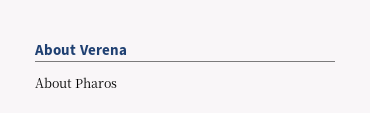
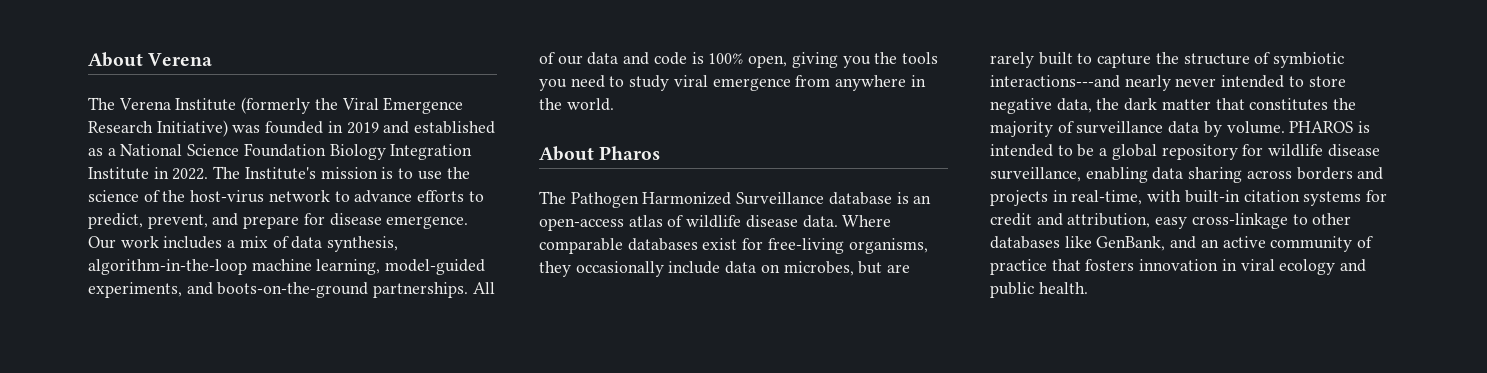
[35,77,118,88] About Pharos -> [88,97,464,114] [88,120,496,137] [88,143,473,160] [88,166,470,180] [88,190,484,203] [88,213,469,229] [88,236,399,252] [88,259,486,275] [88,282,495,298] [539,52,938,68] [539,75,926,91] [539,98,614,111] [539,146,661,161] [539,191,932,208] [539,215,892,231] [539,238,928,254] [539,261,911,277] [990,52,1345,68] [990,75,1346,91] [990,98,1357,114] [990,121,1371,137] [990,144,1380,160] [990,167,1384,183] [990,190,1388,206] [990,213,1352,229] [990,236,1374,252] [990,259,1367,275] [990,282,1088,298] The Verena Institute (formerly the Viral Emergence Research Initiative) was founded in 2019 and established as a National Science Foundation Biology Integration Institute in 2022. The Institute's mission is to use the science of the host-virus network to advance efforts to predict, prevent, and prepare for disease emergence. Our work includes a mix of data synthesis, algorithm-in-the-loop machine learning, model-guided experiments, and boots-on-the-ground partnerships. All of our data and code is 100% open, giving you the tools you need to study viral emergence from anywhere in the world. // About Pharos // The Pathogen Harmonized Surveillance database is an open-access atlas of wildlife disease data. Where comparable databases exist for free-living organisms, they occasionally include data on microbes, but are rarely built to capture the structure of symbiotic interactions---and nearly never intended to store negative data, the dark matter that constitutes the majority of surveillance data by volume. PHAROS is intended to be a global repository for wildlife disease surveillance, enabling data sharing across borders and projects in real-time, with built-in citation systems for credit and attribution, easy cross-linkage to other databases like GenBank, and an active community of practice that fosters innovation in viral ecology and public health.

